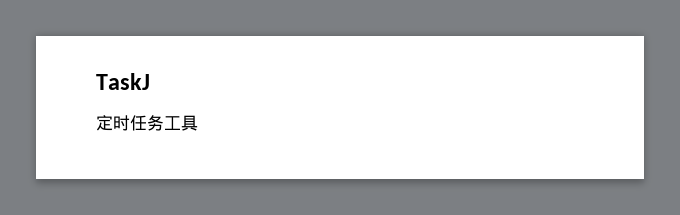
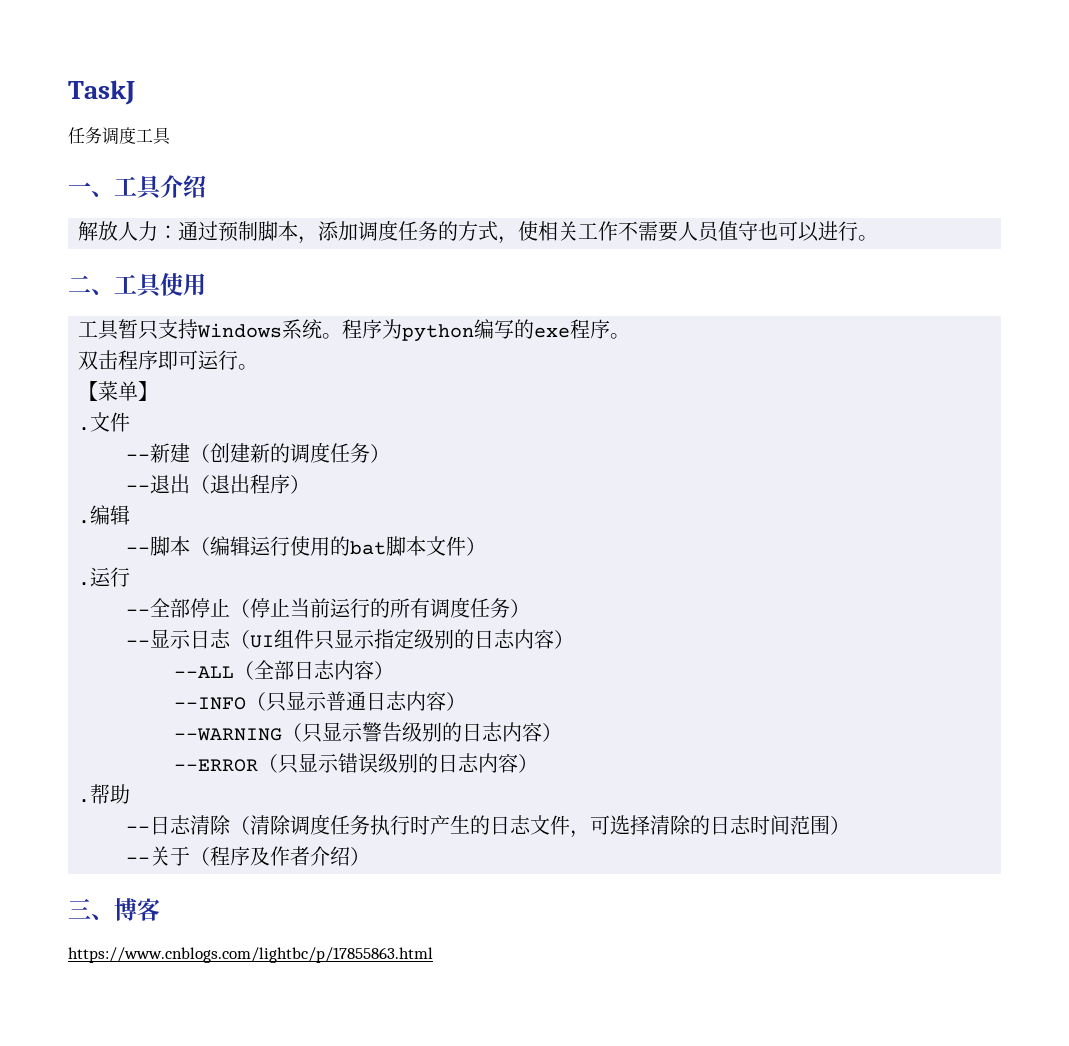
[96,115,198,131] 定时任务工具 -> [68,127,171,145] [68,175,206,200] [78,220,879,244] [68,273,206,298] [78,319,631,342] [78,350,259,370] [78,381,159,401] [78,412,131,432] [126,442,391,463] [126,474,311,494] [78,505,131,525] [126,536,487,556] [78,567,131,587] [126,597,531,618] [126,629,575,650] [174,660,395,680] [174,691,467,712] [174,722,563,743] [174,753,539,774] [78,784,131,804] [126,814,851,838] [126,846,371,866] [68,898,160,921] [68,947,433,963] 任务调度工具 // 一、工具介绍 // 解放人力：通过预制脚本，添加调度任务的方式，使相关工作不需要人员值守也可以进行。 // 二、工具使用 // 工具暂只支持Windows系统。程序为python编写的exe程序。 // 双击程序即可运行。 // 【菜单】 // .文件 // --新建（创建新的调度任务） // --退出（退出程序） // .编辑 // --脚本（编辑运行使用的bat脚本文件） // .运行 // --全部停止（停止当前运行的所有调度任务） // --显示日志（UI组件只显示指定级别的日志内容） // --ALL（全部日志内容） // --INFO（只显示普通日志内容） // --WARNING（只显示警告级别的日志内容） // --ERROR（只显示错误级别的日志内容） // .帮助 // --日志清除（清除调度任务执行时产生的日志文件，可选择清除的日志时间范围） // --关于（程序及作者介绍） // 三、博客 // https://www.cnblogs.com/lightbc/p/17855863.html

